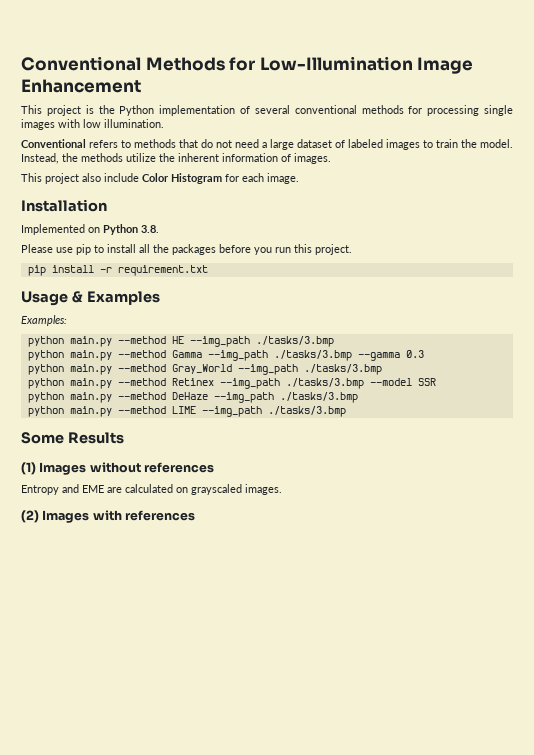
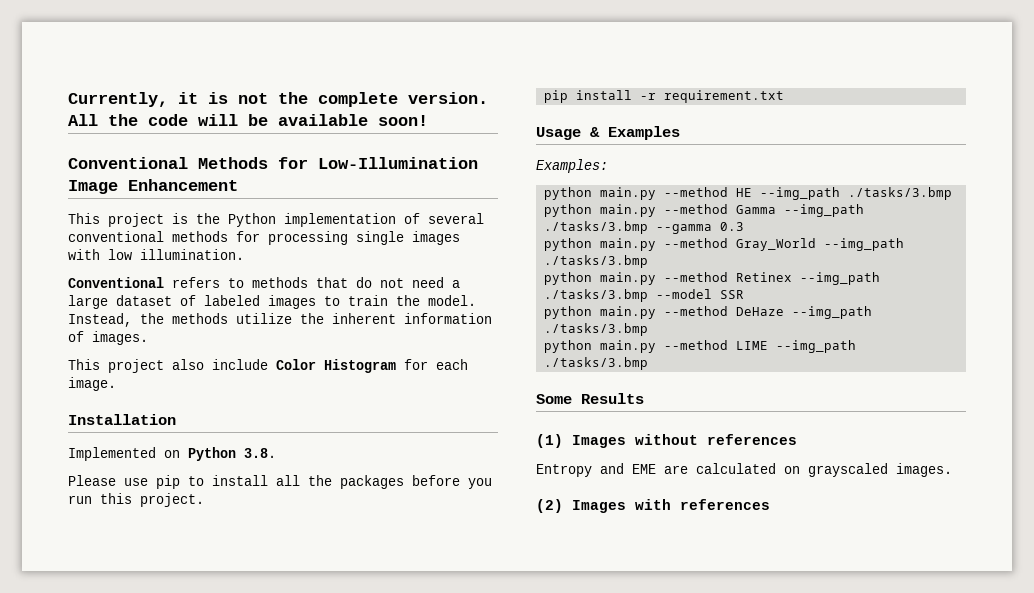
(21, 63) none -> [68,92,488,107] [68,114,428,126] Currently, it is not the complete version. All the code will be available soon! //

